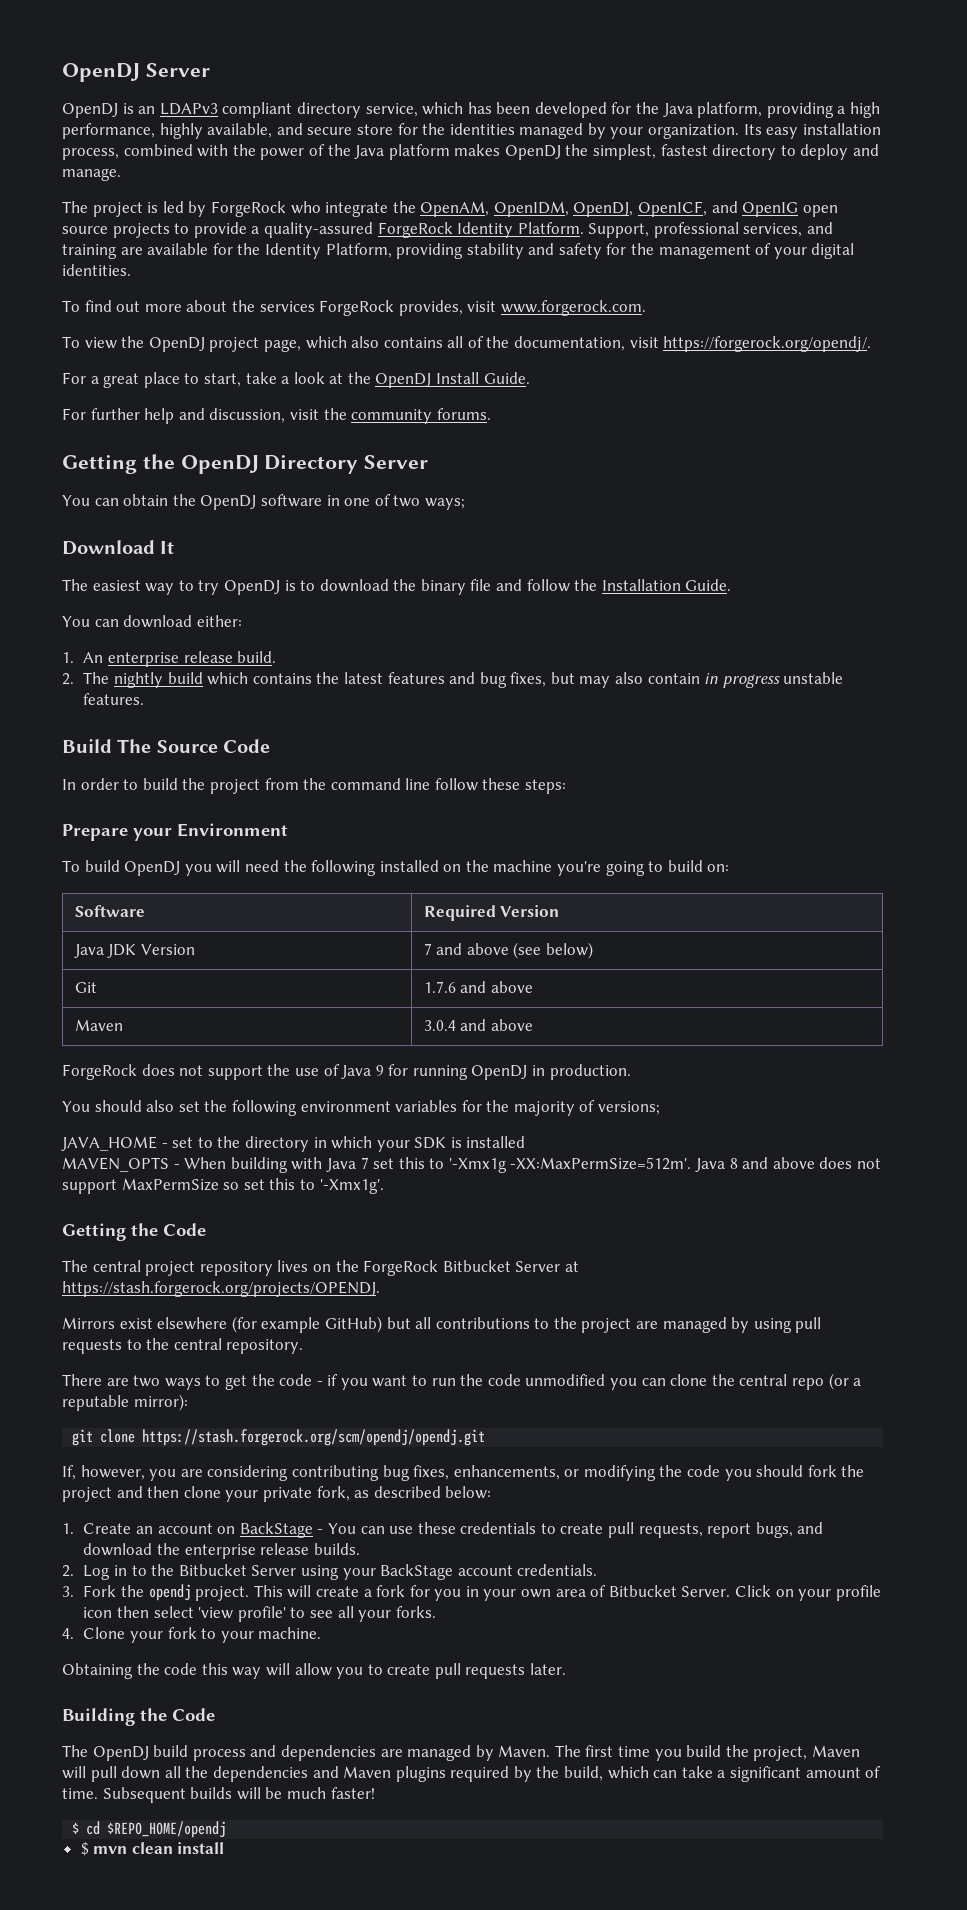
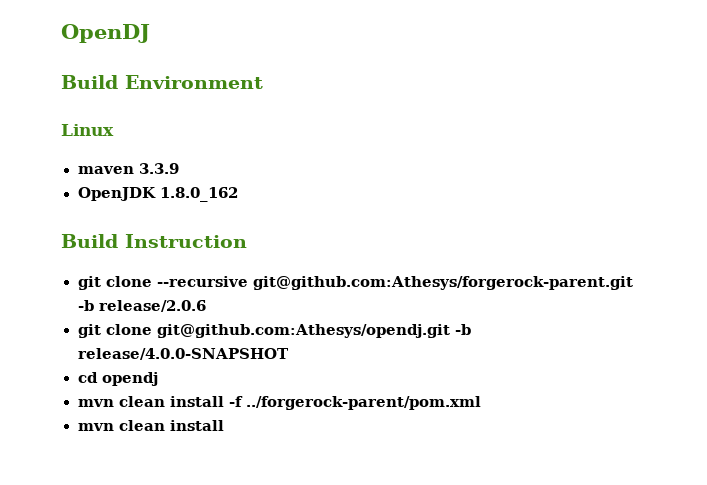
[62,63,210,82] [62,102,881,118] [62,123,881,139] [62,144,880,160] [62,168,121,181] [62,201,838,217] [62,222,834,238] [62,243,855,259] [62,264,131,276] [62,300,646,316] [62,336,872,352] [62,372,530,388] [62,408,491,424] [62,454,429,474] [62,494,465,510] [62,540,175,555] [62,579,732,595] [62,615,242,628] [62,651,277,667] [62,672,844,688] [83,693,145,705] [62,739,271,753] [62,778,567,794] [62,823,288,841] [62,860,730,876] [74,905,145,917] [423,905,560,921] [73,944,195,958] [423,942,594,959] [74,982,97,993] [423,981,533,993] [74,1019,123,1031] [423,1019,533,1031] [62,1064,631,1080] [62,1100,661,1116] [61,1136,526,1152] [62,1157,882,1173] [62,1178,384,1194] [62,1223,206,1241] [62,1260,579,1276] [62,1281,380,1297] [62,1316,822,1333] [62,1338,304,1354] [62,1373,862,1390] [62,1394,188,1411] [72,1429,486,1446] [62,1465,865,1481] [62,1486,492,1502] [62,1522,824,1538] [83,1543,360,1559] [62,1564,598,1580] [62,1584,881,1601] [83,1606,436,1622] [62,1627,322,1643] [62,1663,567,1679] [62,1708,215,1726] [62,1745,861,1761] [62,1766,882,1782] [62,1787,375,1803] [72,1821,227,1838] [80,1842,89,1856] OpenDJ Server // OpenDJ is an LDAPv3 compliant directory service, which has been developed for the Java platform, providing a high performance, highly available, and secure store for the identities managed by your organization. Its easy installation process, combined with the power of the Java platform makes OpenDJ the simplest, fastest directory to deploy and manage. // The project is led by ForgeRock who integrate the OpenAM, OpenIDM, OpenDJ, OpenICF, and OpenIG open source projects to provide a quality-assured ForgeRock Identity Platform. Support, professional services, and training are available for the Identity Platform, providing stability and safety for the management of your digital identities. // To find out more about the services ForgeRock provides, visit www.forgerock.com. // To view the OpenDJ project page, which also contains all of the documentation, visit https://forgerock.org/opendj/. // For a great place to start, take a look at the OpenDJ Install Guide. // For further help and discussion, visit the community forums. // Getting the OpenDJ Directory Server // You can obtain the OpenDJ software in one of two ways; // Download It // The easiest way to try OpenDJ is to download the binary file and follow the Installation Guide. // You can download either: // 1. An enterprise release build. // 2. The nightly build which contains the latest features and bug fixes, but may also contain in progress unstable features. // Build The Source Code // In order to build the project from the command line follow these steps: // Prepare your Environment // To build OpenDJ you will need the following installed on the machine you're going to build on: // Software | Required Version // Java JDK Version | 7 and above (see below) // Git | 1.7.6 and above // Maven | 3.0.4 and above // ForgeRock does not support the use of Java 9 for running OpenDJ in production. // You should also set the following environment variables for the majority of versions; // JAVA_HOME - set to the directory in which your SDK is installed // MAVEN_OPTS - When building with Java 7 set this to '-Xmx1g -XX:MaxPermSize=512m'. Java 8 and above does not support MaxPermSize so set this to '-Xmx1g'. // Getting the Code // The central project repository lives on the ForgeRock Bitbucket Server at https://stash.forgerock.org/projects/OPENDJ. // Mirrors exist elsewhere (for example GitHub) but all contributions to the project are managed by using pull requests to the central repository. // There are two ways to get the code - if you want to run the code unmodified you can clone the central repo (or a reputable mirror): // git clone https://stash.forgerock.org/scm/opendj/opendj.git // If, however, you are considering contributing bug fixes, enhancements, or modifying the code you should fork the project and then clone your private fork, as described below: // 1. Create an account on BackStage - You can use these credentials to create pull requests, report bugs, and download the enterprise release builds. // 2. Log in to the Bitbucket Server using your BackStage account credentials. // 3. Fork the opendj project. This will create a fork for you in your own area of Bitbucket Server. Click on your profile icon then select 'view profile' to see all your forks. // 4. Clone your fork to your machine. // Obtaining the code this way will allow you to create pull requests later. // Building the Code // The OpenDJ build process and dependencies are managed by Maven. The first time you build the project, Maven will pull down all the dependencies and Maven plugins required by the build, which can take a significant amount of time. Subsequent builds will be much faster! // $ cd $REPO_HOME/opendj // $ -> [61,24,150,43] [61,75,263,89] [61,124,114,136] [77,163,179,174] [77,187,238,202] [61,234,247,248] [77,276,633,290] [77,300,206,312] [77,324,471,338] [77,348,289,360] [77,372,158,386] [77,396,481,410] OpenDJ // Build Environment // Linux // maven 3.3.9 // OpenJDK 1.8.0_162 // Build Instruction // git clone --recursive git@github.com:Athesys/forgerock-parent.git -b release/2.0.6 // git clone git@github.com:Athesys/opendj.git -b release/4.0.0-SNAPSHOT // cd opendj // mvn clean install -f ../forgerock-parent/pom.xml //

